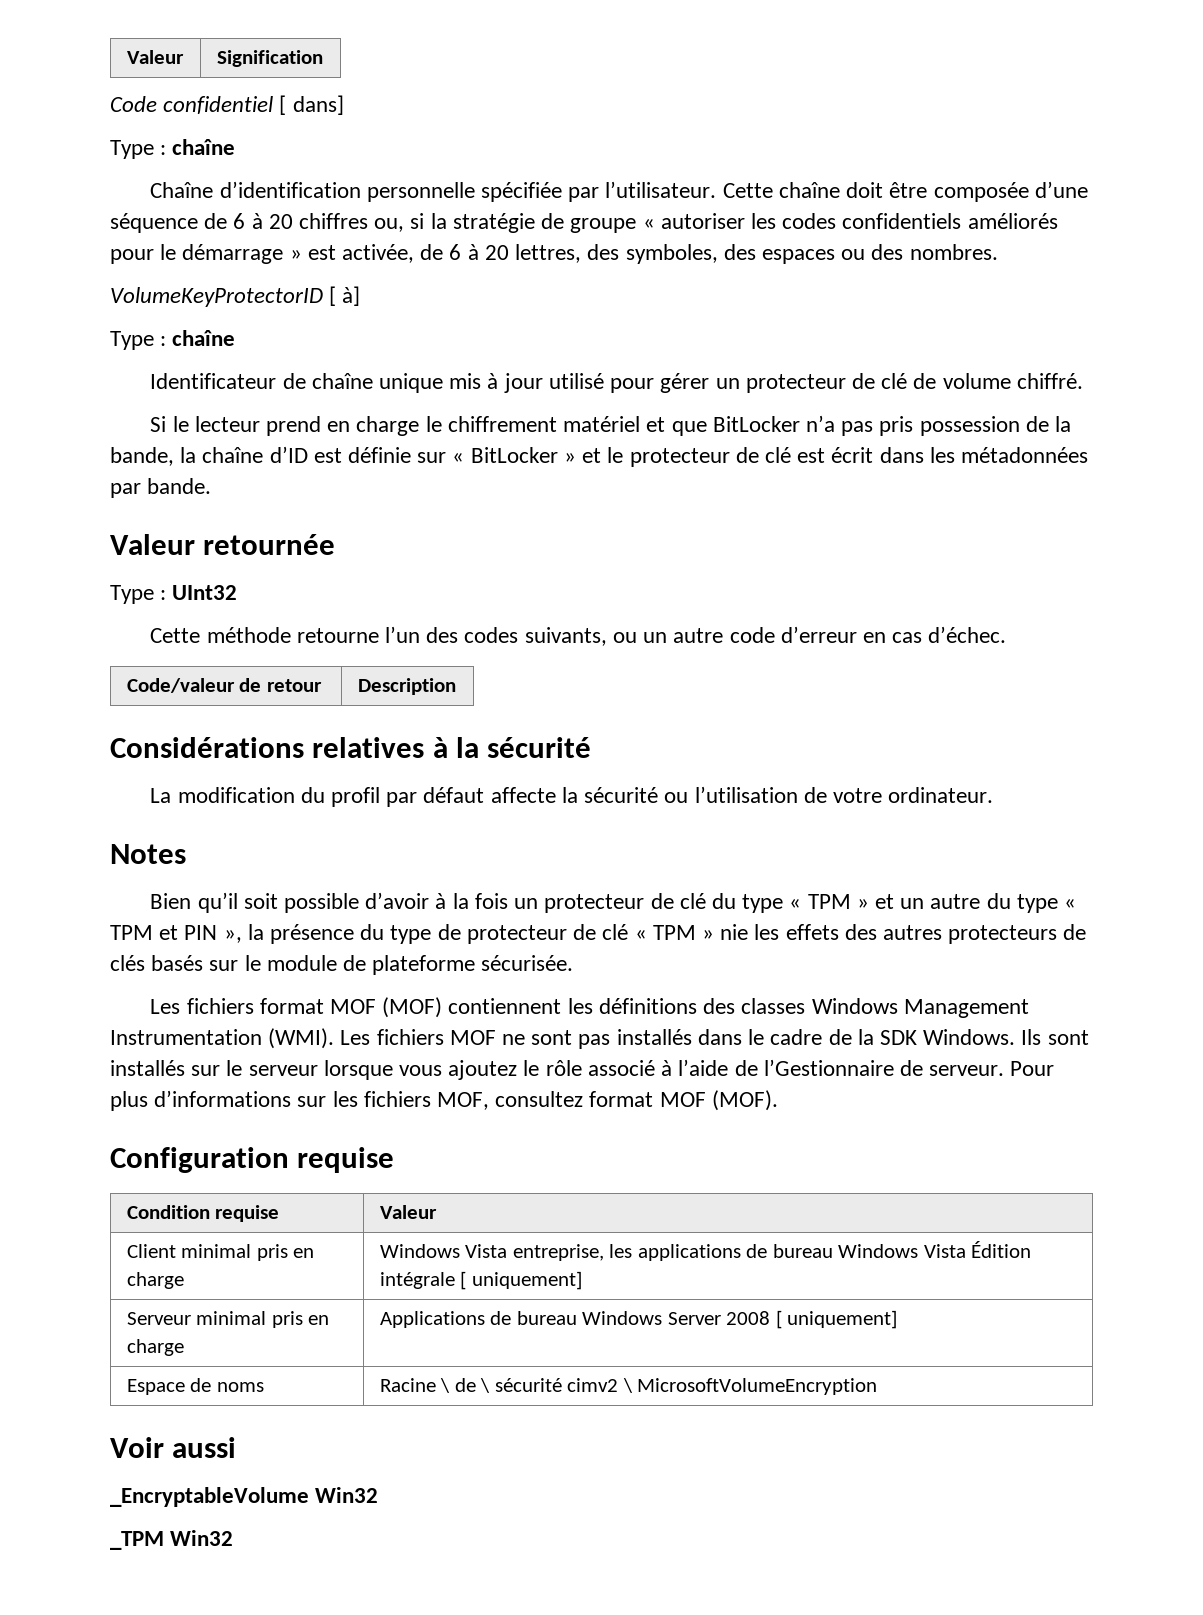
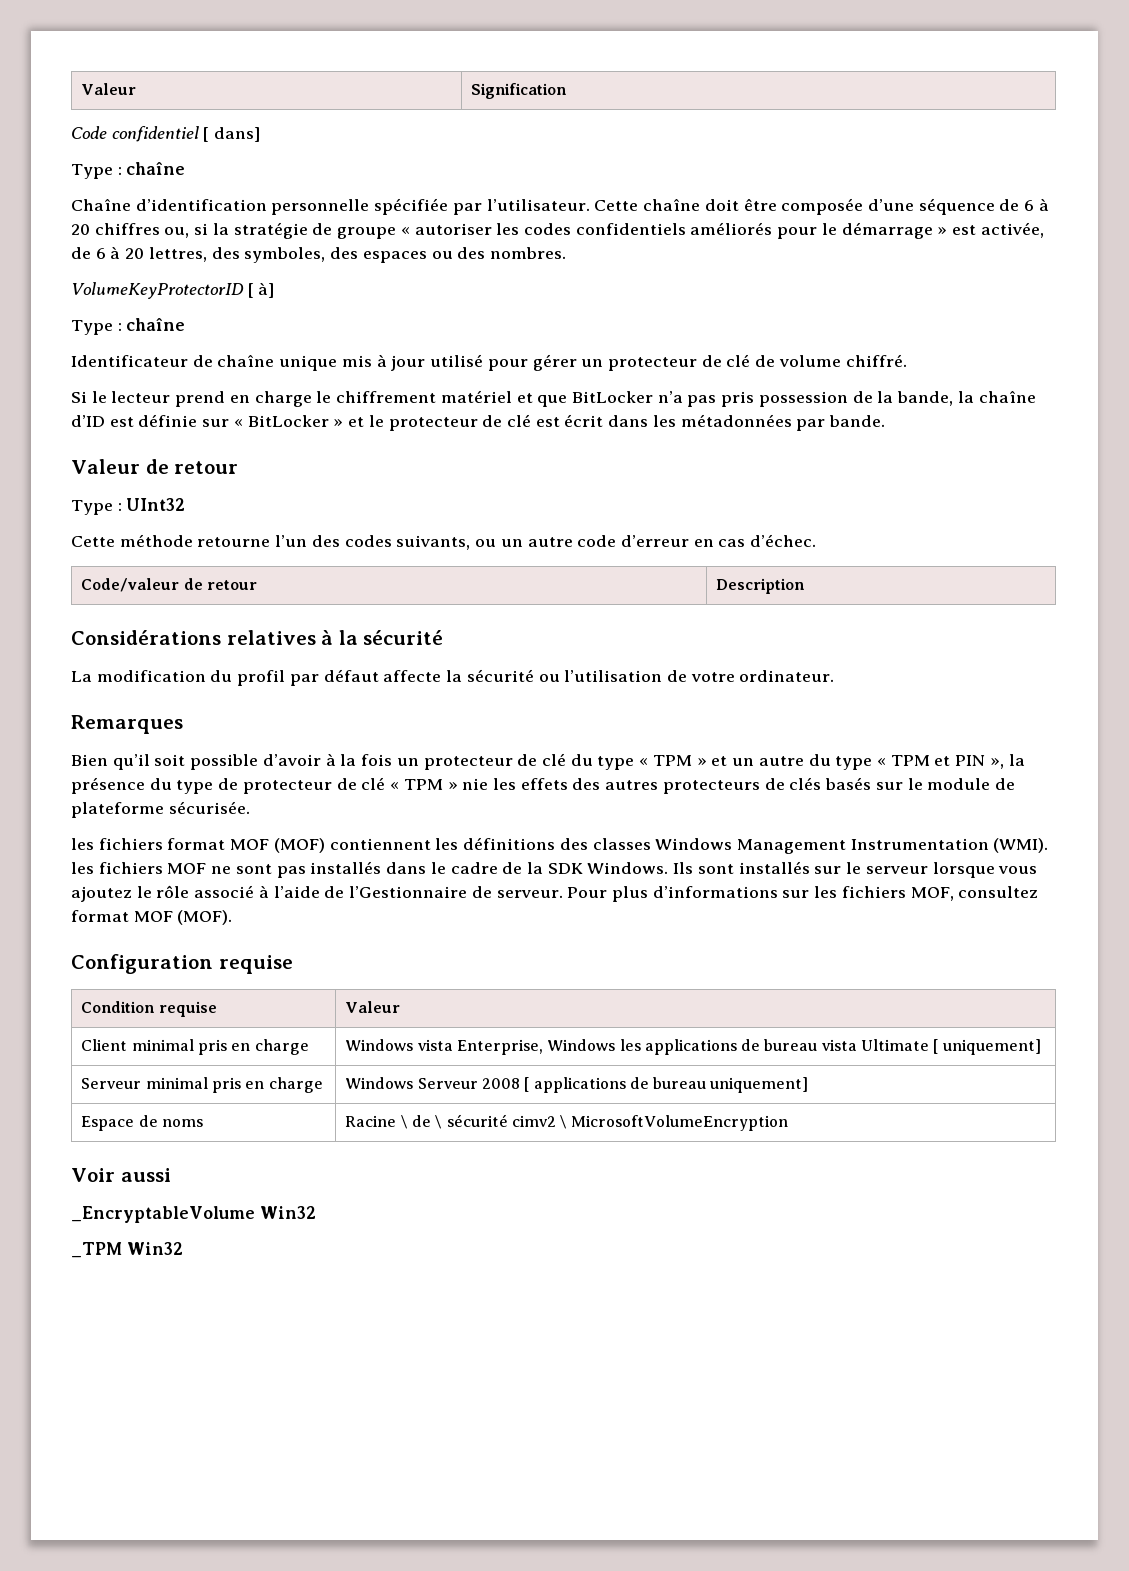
[203,534,336,555] retournée -> [145,459,239,474] de retour
[110,844,186,864] Notes -> [71,715,183,734] Remarques
[150,999,181,1014] Les -> [71,838,94,850] les
[340,1030,371,1045] Les -> [71,862,94,874] les
[465,1244,604,1261] Vista entreprise, -> [417,1039,616,1055] vista Enterprise, Windows
[838,1241,1032,1258] [379,1272,455,1289] Windows Vista Édition intégrale -> [821,1039,930,1051] vista Ultimate
[379,1310,782,1329] Applications de bureau Windows Server 2008 [ -> [345,1077,707,1093] Windows Serveur 2008 [ applications de bureau

